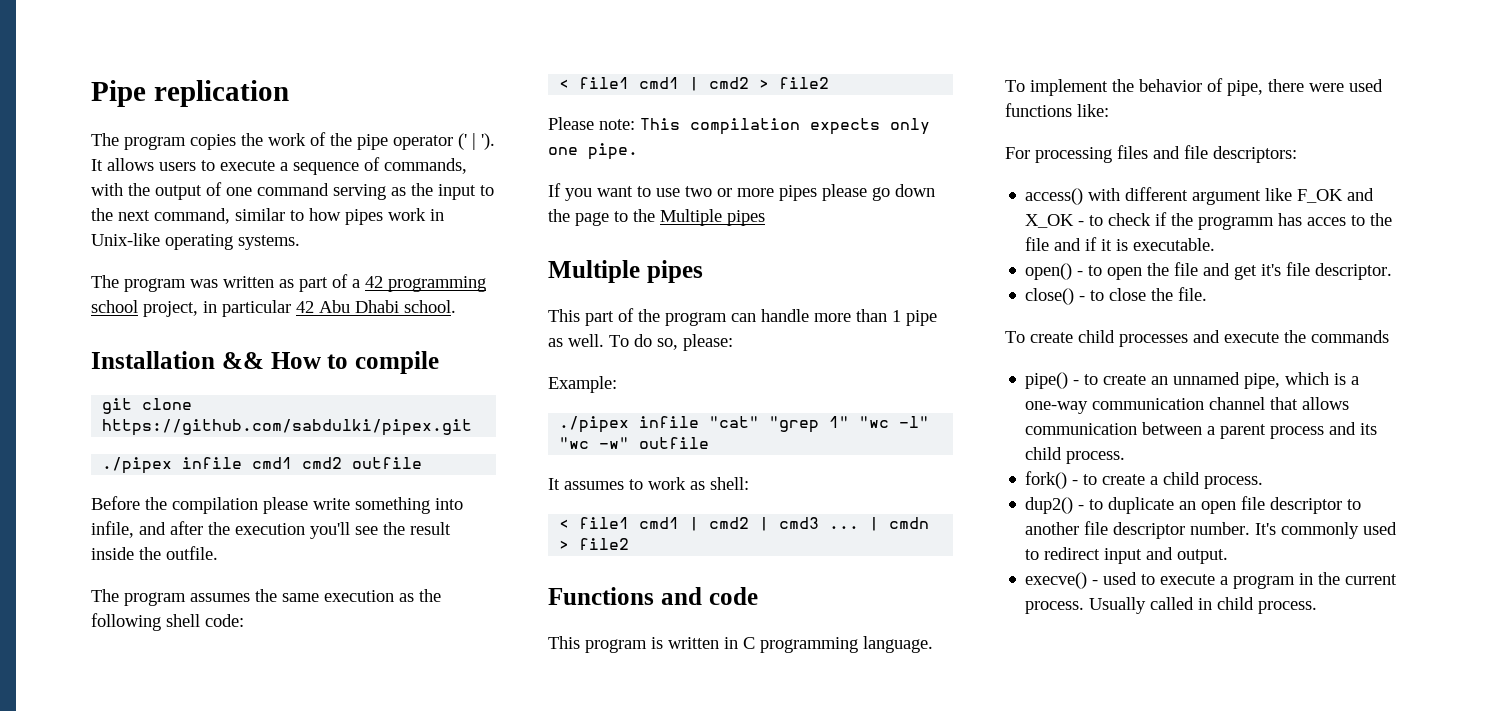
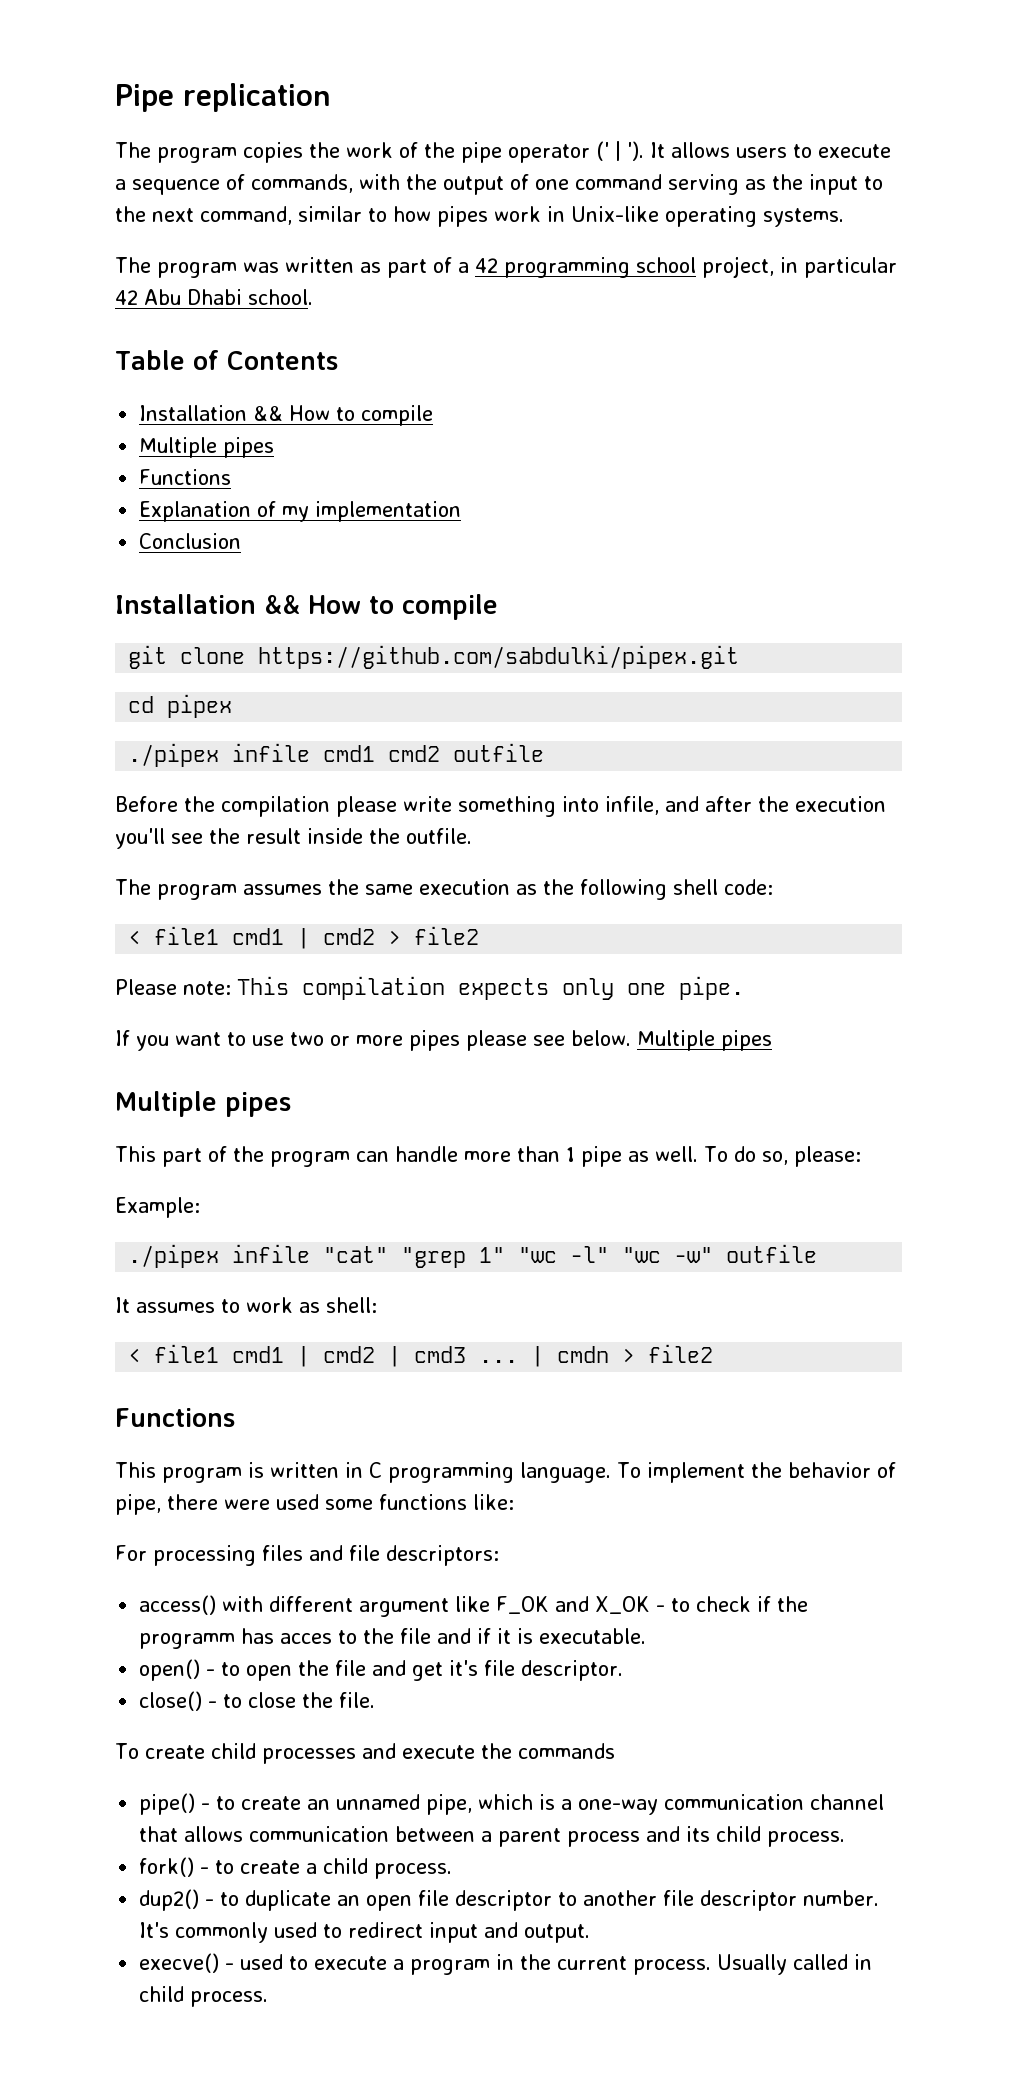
(456, 306) none -> [115,350,338,370] [139,405,434,426] [139,437,275,458] [139,469,232,485] [139,501,462,522] [139,533,242,549] // Table of Contents // Installation && How to compile // Multiple pipes // Functions // Explanation of my implementation // Conclusion
(473, 427) none -> [128,694,233,718] // cd pipex
[872,184,935,201] [548,209,655,226] go down the page to the -> [533,1030,631,1046] see below.
[660,587,758,605] and code -> (235, 1417) none
(1383, 85) none -> [325,1499,373,1510] some

